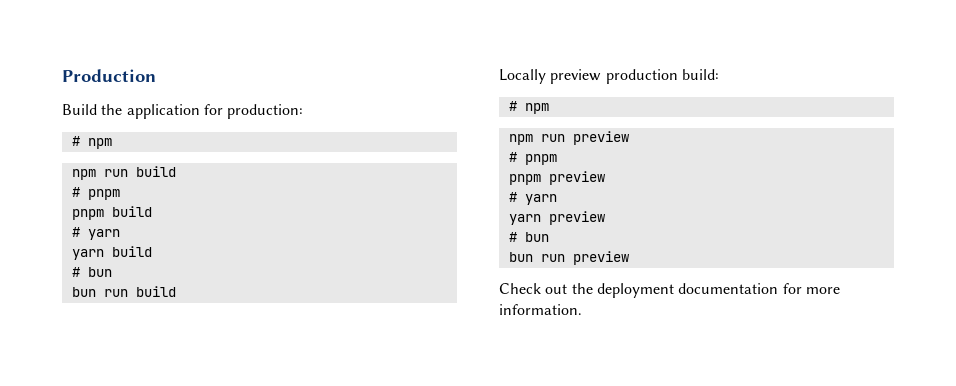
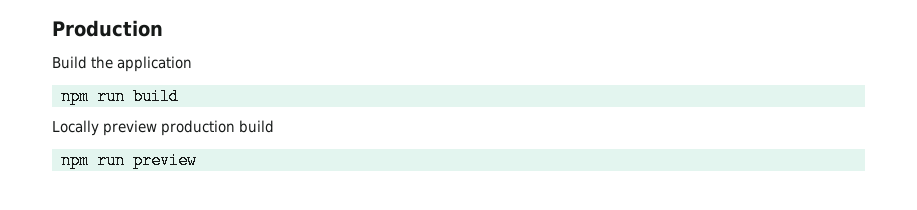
[203,104,304,119] [71,136,112,149] for production: // # npm -> (192, 64) none
[71,187,120,200] [71,206,152,220] [71,227,120,240] [71,246,152,260] [71,267,112,277] [71,286,176,297] // # pnpm // pnpm build // # yarn // yarn build // # bun // bun run build -> (179, 96) none
[681,69,719,80] [508,101,549,114] build: // # npm -> [239,120,274,133] build
[508,152,557,165] [508,171,605,185] [508,192,557,205] [508,211,605,225] [508,232,549,242] [508,251,629,265] [499,283,840,298] [499,304,582,315] // # pnpm // pnpm preview // # yarn // yarn preview // # bun // bun run preview // Check out the deployment documentation for more information. -> (197, 160) none

